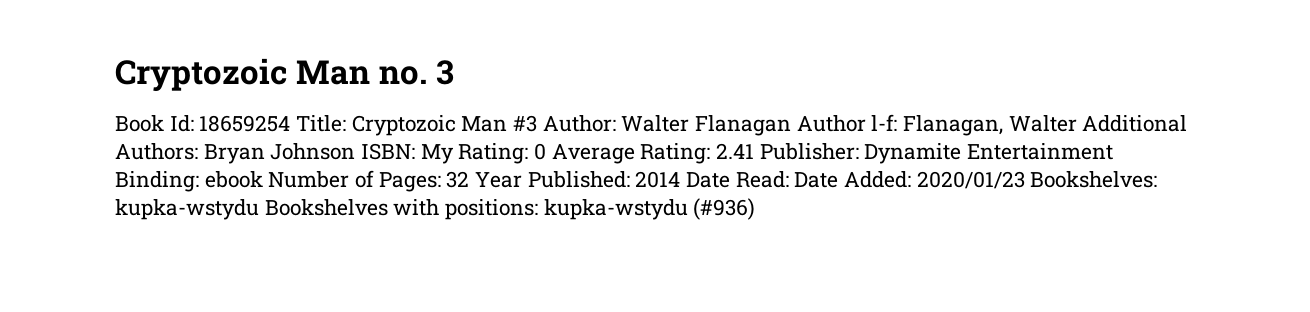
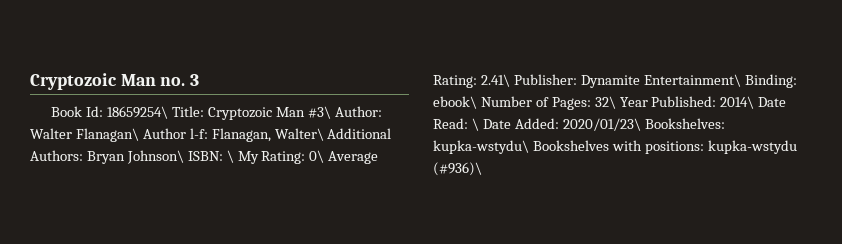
[199,115,291,132] 18659254 -> [107,106,169,119] 18659254\
[513,115,538,132] #3 -> [307,106,331,119] #3\
[695,115,792,136] Flanagan -> [75,128,139,142] Flanagan\
[1008,115,1077,132] Walter -> [274,128,324,141] Walter\
[270,143,416,160] Johnson ISBN: -> [126,150,234,164] Johnson\ ISBN: \
[534,143,547,160] 0 -> [309,150,325,163] 0\
[716,143,755,159] 2.41 -> [480,74,510,87] 2.41\
[967,143,1114,160] [115,171,263,192] Entertainment Binding: ebook -> [643,74,797,88] [433,96,477,109] Entertainment\ Binding: ebook\
[446,171,470,188] 32 -> [594,96,616,109] 32\
[635,171,681,188] 2014 -> [720,96,755,109] 2014\
(789, 179) none -> [471,118,479,131] \
[916,171,1158,189] [115,199,259,220] 2020/01/23 Bookshelves: kupka-wstydu -> [562,118,725,131] [433,140,529,154] 2020/01/23\ Bookshelves: kupka-wstydu\
[693,198,756,220] (#936) -> [433,162,482,176] (#936)\

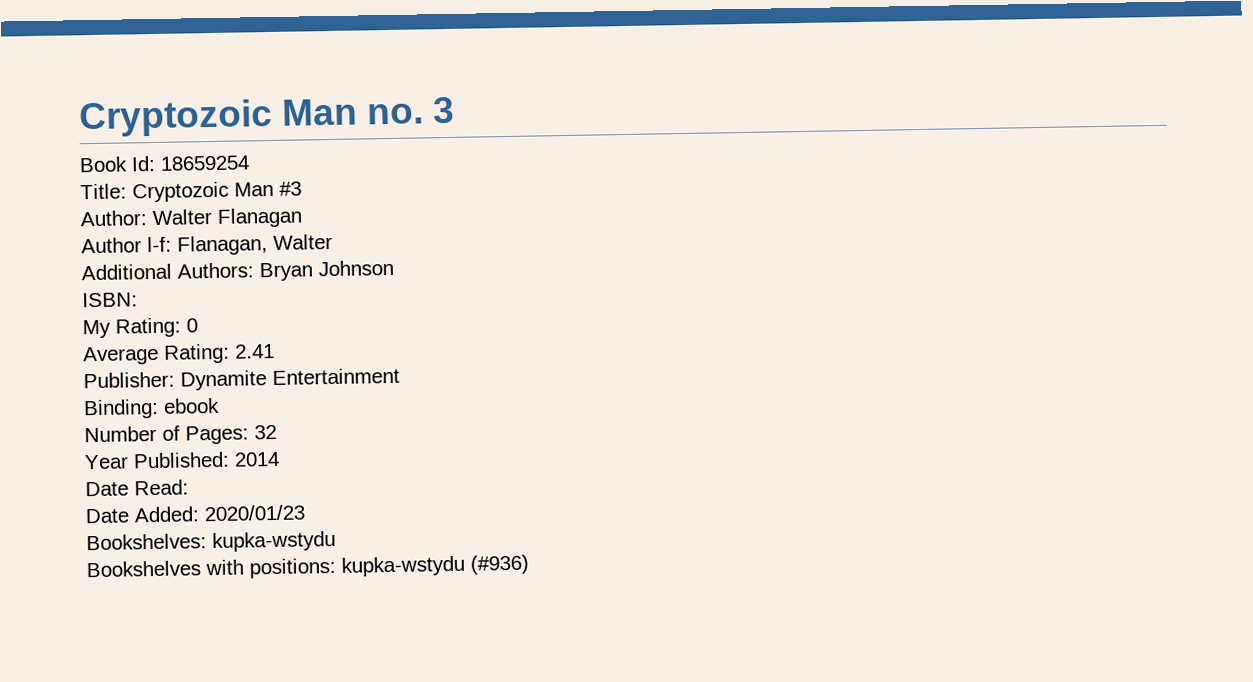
[107,106,169,119] 18659254\ -> [160,155,250,171] 18659254 //
[307,106,331,119] #3\ -> [279,181,302,196] #3 //
[75,128,139,142] Flanagan\ -> [217,207,303,228] Flanagan //
[274,128,324,141] Walter\ -> [273,233,333,250] Walter //
[126,150,184,164] Johnson\ -> [318,259,394,277] Johnson //
[226,150,234,163] \ -> (138, 300) //
[309,150,325,163] 0\ -> [186,318,198,333] 0 //
[480,74,510,87] 2.41\ -> [235,343,275,359] 2.41 //
[643,74,797,88] [433,96,477,109] Entertainment\ Binding: ebook\ -> [272,367,400,385] [83,397,220,420] Entertainment // Binding: ebook //
[594,96,616,109] 32\ -> [254,424,277,440] 32 //
[720,96,755,109] 2014\ -> [234,451,280,467] 2014 //
[471,118,479,131] \ -> (189, 487) //
[562,118,725,131] [433,140,529,154] 2020/01/23\ Bookshelves: kupka-wstydu\ -> [204,504,305,522] [86,530,336,553] 2020/01/23 // Bookshelves: kupka-wstydu //
[433,162,482,176] (#936)\ -> [470,554,529,575] (#936)

